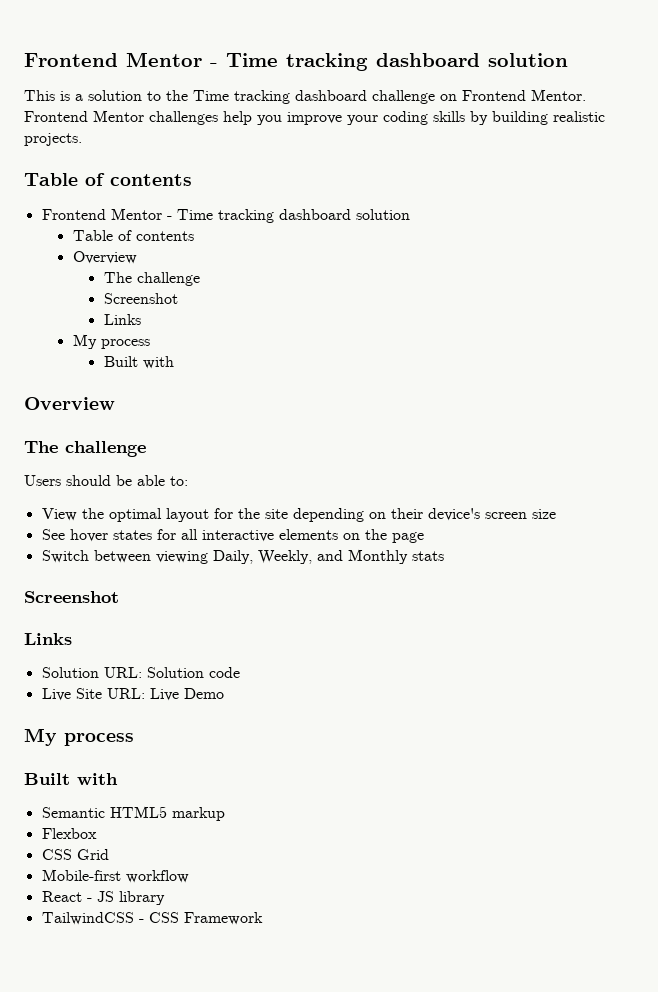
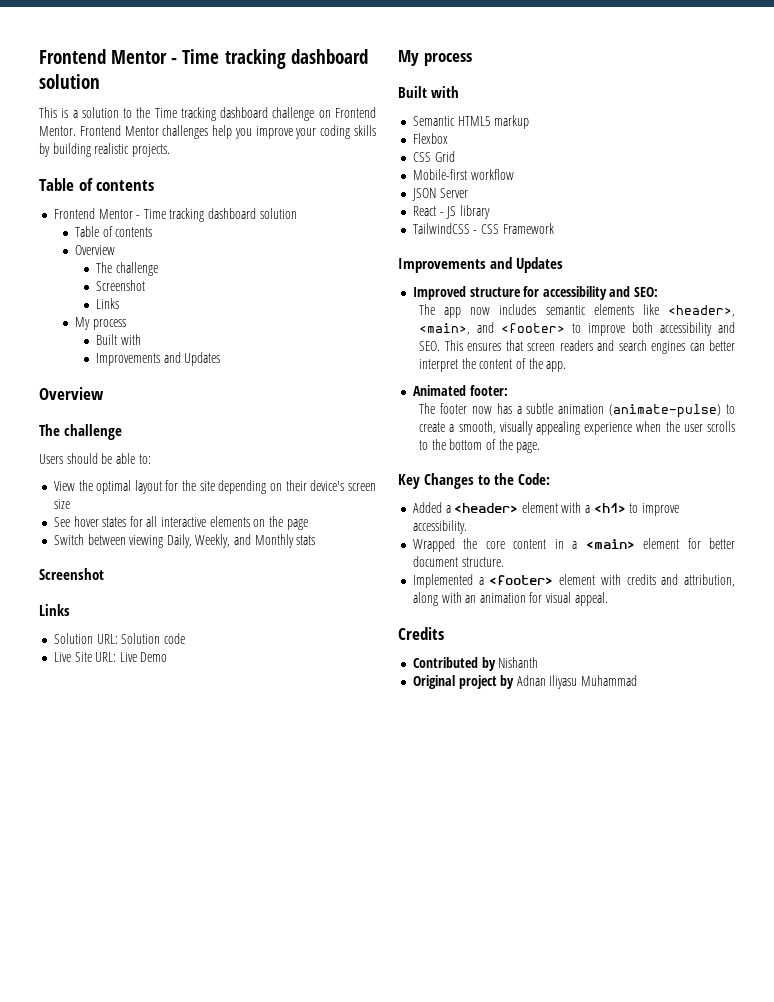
(174, 362) none -> [96,352,221,366] // Improvements and Updates
(189, 876) none -> [411,188,468,201] // JSON Server
(263, 918) none -> [398,257,564,273] [412,286,659,300] [419,304,735,318] [419,322,735,336] [419,340,735,354] [419,358,567,372] [412,385,508,396] [419,403,735,418] [419,421,735,435] [419,439,541,453] [398,473,551,489] [412,502,680,516] [412,520,467,534] [412,538,735,552] [412,556,504,567] [412,574,735,588] [412,592,608,606] [398,627,444,640] [412,657,539,671] [412,675,638,689] // Improvements and Updates // Improved structure for accessibility and SEO: // The app now includes semantic elements like <header>, <main>, and <footer> to improve both accessibility and SEO. This ensures that screen readers and search engines can better interpret the content of the app. // Animated footer: // The footer now has a subtle animation (animate-pulse) to create a smooth, visually appealing experience when the user scrolls to the bottom of the page. // Key Changes to the Code: // Added a <header> element with a <h1> to improve accessibility. // Wrapped the core content in a <main> element for better document structure. // Implemented a <footer> element with credits and attribution, along with an animation for visual appeal. // Credits // Contributed by Nishanth // Original project by Adnan Iliyasu Muhammad

